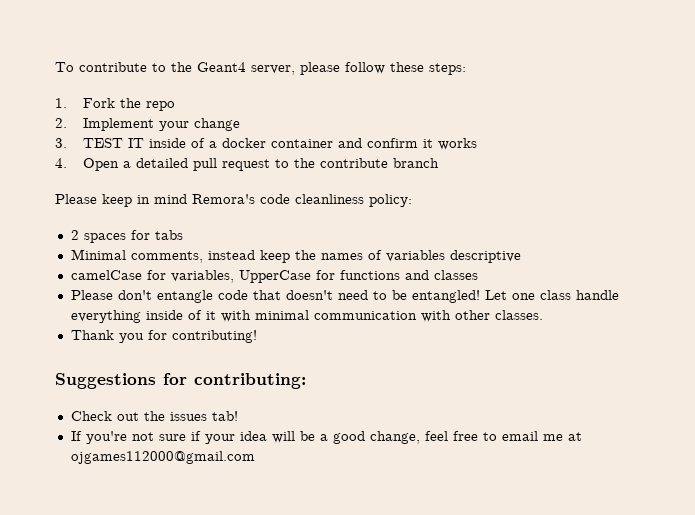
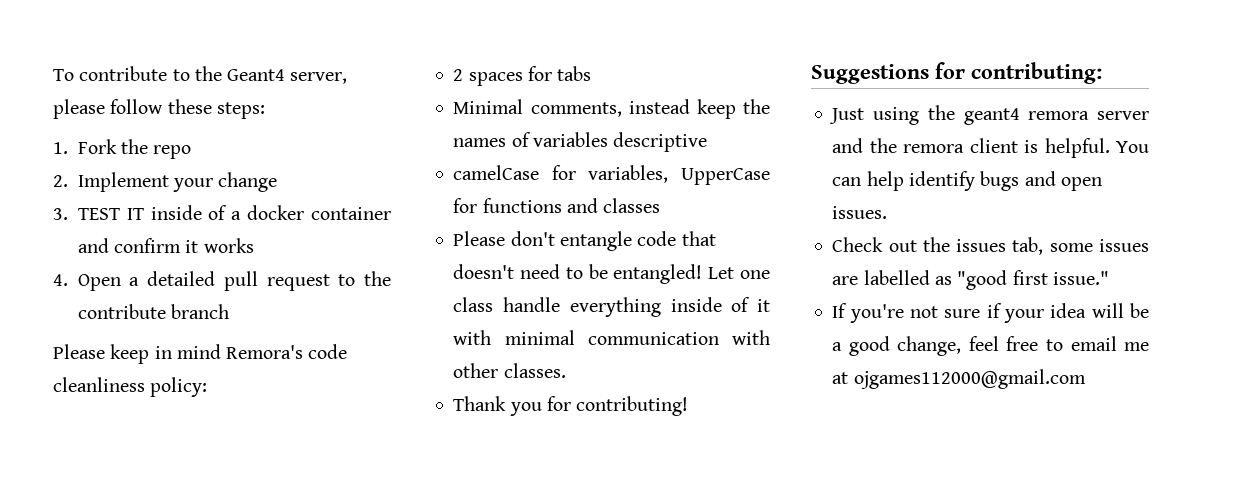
[70,411,238,421] Check out the issues tab! -> [829,105,1149,125] [832,138,1149,158] [832,171,1102,191] [832,206,888,219] [832,237,1149,255] [832,270,1109,290] Just using the geant4 remora server and the remora client is helpful. You can help identify bugs and open issues. // Check out the issues tab, some issues are labelled as "good first issue."

